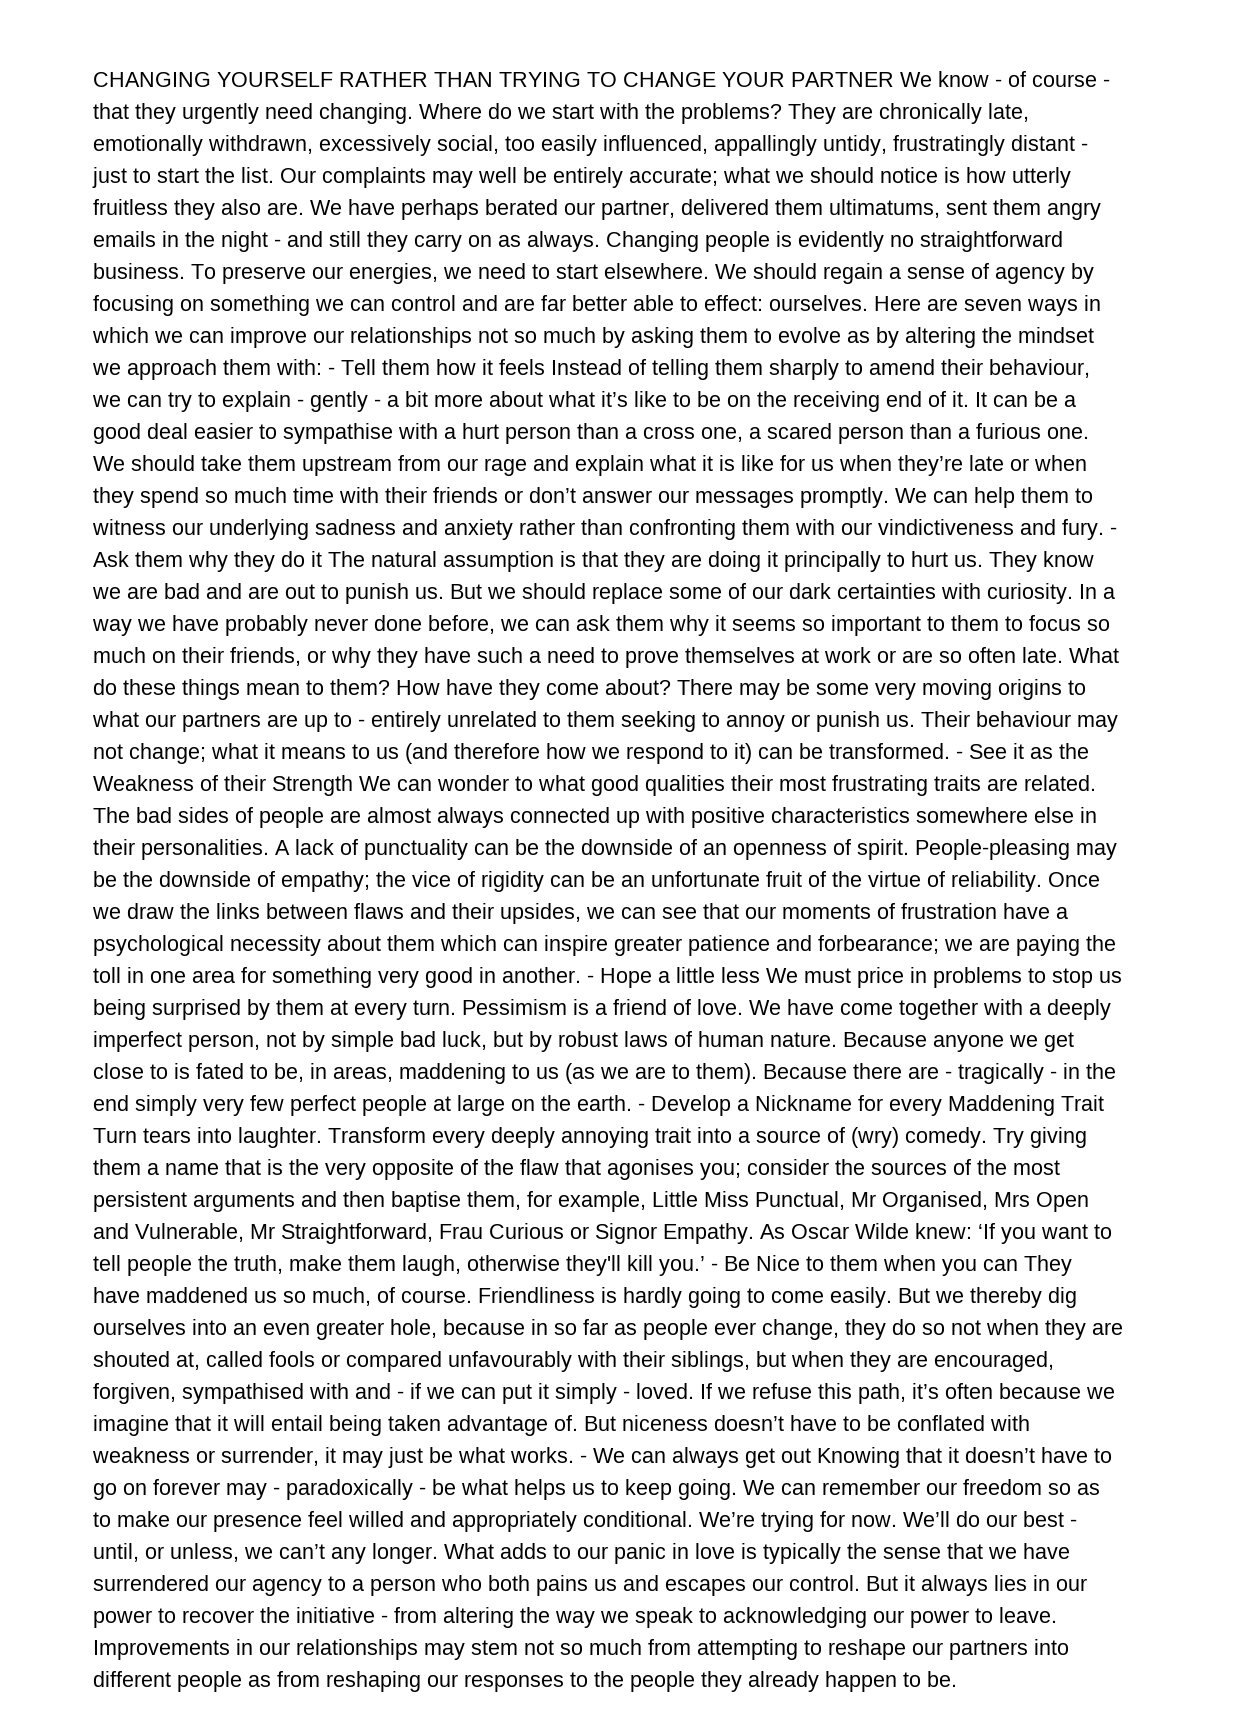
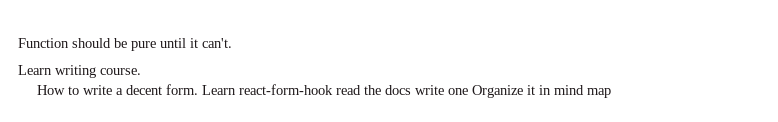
[93,71,1110,87] [93,103,1029,124] [93,135,1088,156] [92,167,1071,188] [93,199,1101,220] [93,231,1063,252] [93,263,1094,284] [93,295,1101,316] [92,327,1094,348] [92,359,1090,380] [92,391,1076,412] [93,423,1089,444] [93,455,1087,476] [93,487,1093,508] [92,519,1117,540] [93,551,1094,572] [92,583,1115,604] [92,615,1110,636] [93,647,1119,668] [93,679,1086,700] [92,711,1118,732] [93,743,1089,764] [93,775,1096,796] [93,807,1097,828] [93,839,1117,860] [93,871,1100,892] [92,903,1068,924] [93,935,1116,956] [93,967,1122,988] [93,999,1111,1020] [93,1031,1074,1052] [93,1063,1116,1084] [93,1095,1104,1116] [93,1127,1087,1148] [93,1159,1060,1180] [93,1191,1089,1212] [93,1223,1112,1244] [93,1255,1072,1276] [93,1287,1077,1308] [93,1319,1123,1340] [93,1351,1054,1372] [93,1383,1115,1404] [93,1415,1030,1436] [92,1447,1112,1468] [93,1479,1100,1500] [93,1511,1077,1532] [93,1543,1070,1564] [93,1575,1087,1596] [93,1607,1057,1628] [93,1639,1069,1660] [93,1671,957,1692] CHANGING YOURSELF RATHER THAN TRYING TO CHANGE YOUR PARTNER We know - of course - that they urgently need changing. Where do we start with the problems? They are chronically late, emotionally withdrawn, excessively social, too easily influenced, appallingly untidy, frustratingly distant - just to start the list. Our complaints may well be entirely accurate; what we should notice is how utterly fruitless they also are. We have perhaps berated our partner, delivered them ultimatums, sent them angry emails in the night - and still they carry on as always. Changing people is evidently no straightforward business. To preserve our energies, we need to start elsewhere. We should regain a sense of agency by focusing on something we can control and are far better able to effect: ourselves. Here are seven ways in which we can improve our relationships not so much by asking them to evolve as by altering the mindset we approach them with: - Tell them how it feels Instead of telling them sharply to amend their behaviour, we can try to explain - gently - a bit more about what it’s like to be on the receiving end of it. It can be a good deal easier to sympathise with a hurt person than a cross one, a scared person than a furious one. We should take them upstream from our rage and explain what it is like for us when they’re late or when they spend so much time with their friends or don’t answer our messages promptly. We can help them to witness our underlying sadness and anxiety rather than confronting them with our vindictiveness and fury. - Ask them why they do it The natural assumption is that they are doing it principally to hurt us. They know we are bad and are out to punish us. But we should replace some of our dark certainties with curiosity. In a way we have probably never done before, we can ask them why it seems so important to them to focus so much on their friends, or why they have such a need to prove themselves at work or are so often late. What do these things mean to them? How have they come about? There may be some very moving origins to what our partners are up to - entirely unrelated to them seeking to annoy or punish us. Their behaviour may not change; what it means to us (and therefore how we respond to it) can be transformed. - See it as the Weakness of their Strength We can wonder to what good qualities their most frustrating traits are related. The bad sides of people are almost always connected up with positive characteristics somewhere else in their personalities. A lack of punctuality can be the downside of an openness of spirit. People-pleasing may be the downside of empathy; the vice of rigidity can be an unfortunate fruit of the virtue of reliability. Once we draw the links between flaws and their upsides, we can see that our moments of frustration have a psychological necessity about them which can inspire greater patience and forbearance; we are paying the toll in one area for something very good in another. - Hope a little less We must price in problems to stop us being surprised by them at every turn. Pessimism is a friend of love. We have come together with a deeply imperfect person, not by simple bad luck, but by robust laws of human nature. Because anyone we get close to is fated to be, in areas, maddening to us (as we are to them). Because there are - tragically - in the end simply very few perfect people at large on the earth. - Develop a Nickname for every Maddening Trait Turn tears into laughter. Transform every deeply annoying trait into a source of (wry) comedy. Try giving them a name that is the very opposite of the flaw that agonises you; consider the sources of the most persistent arguments and then baptise them, for example, Little Miss Punctual, Mr Organised, Mrs Open and Vulnerable, Mr Straightforward, Frau Curious or Signor Empathy. As Oscar Wilde knew: ‘If you want to tell people the truth, make them laugh, otherwise they'll kill you.’ - Be Nice to them when you can They have maddened us so much, of course. Friendliness is hardly going to come easily. But we thereby dig ourselves into an even greater hole, because in so far as people ever change, they do so not when they are shouted at, called fools or compared unfavourably with their siblings, but when they are encouraged, forgiven, sympathised with and - if we can put it simply - loved. If we refuse this path, it’s often because we imagine that it will entail being taken advantage of. But niceness doesn’t have to be conflated with weakness or surrender, it may just be what works. - We can always get out Knowing that it doesn’t have to go on forever may - paradoxically - be what helps us to keep going. We can remember our freedom so as to make our presence feel willed and appropriately conditional. We’re trying for now. We’ll do our best - until, or unless, we can’t any longer. What adds to our panic in love is typically the sense that we have surrendered our agency to a person who both pains us and escapes our control. But it always lies in our power to recover the initiative - from altering the way we speak to acknowledging our power to leave. Improvements in our relationships may stem not so much from attempting to reshape our partners into different people as from reshaping our responses to the people they already happen to be. -> [18,38,232,51] [18,65,141,78] [37,84,612,98] Function should be pure until it can't. // Learn writing course. // How to write a decent form. Learn react-form-hook read the docs write one Organize it in mind map

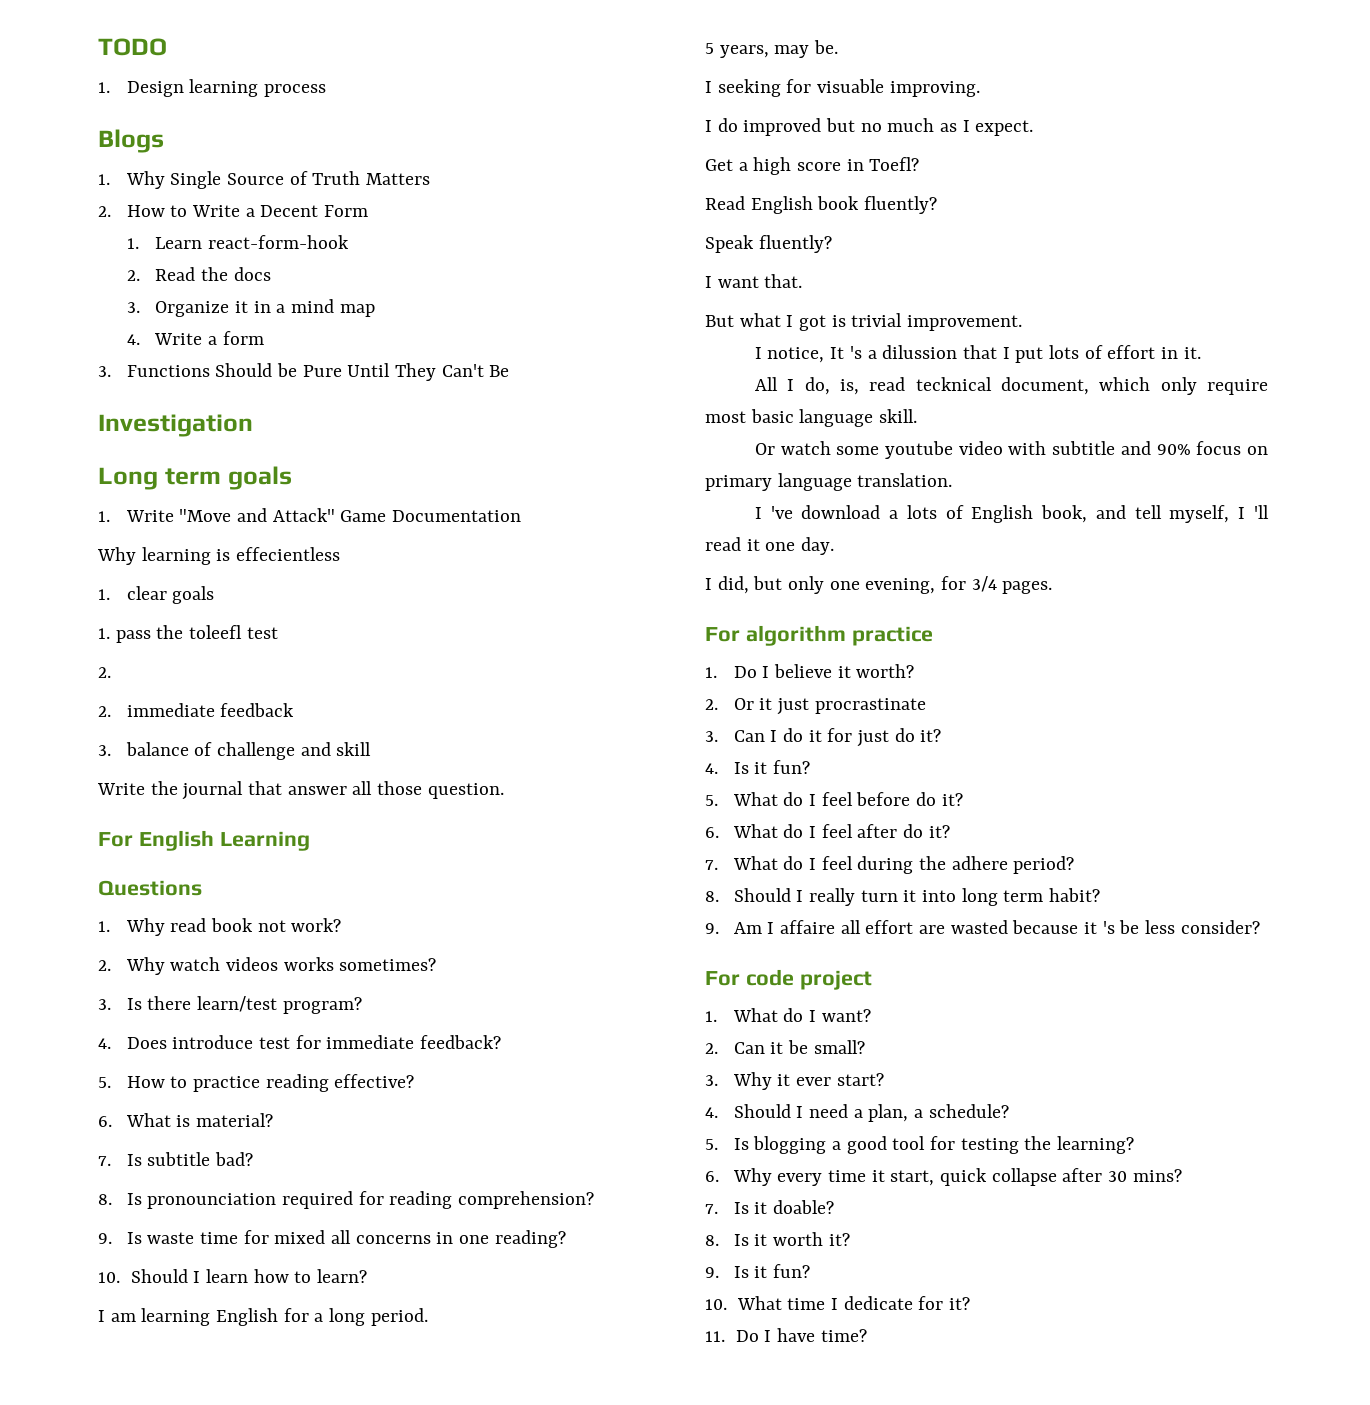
[18,38,232,51] [18,65,141,78] [37,84,199,95] Function should be pure until it can't. // Learn writing course. // How to write a decent form. -> [98,38,167,56] [98,79,327,97] [98,129,164,153] [98,171,431,189] [98,205,369,217] [126,238,139,249] TODO // 1. Design learning process // Blogs // 1. Why Single Source of Truth Matters // 2. How to Write a Decent Form // 1.
[336,85,362,95] read -> [126,267,196,281] // 2. Read
[415,85,469,95] write one -> [126,302,140,313] // 3.
(552, 90) none -> [276,304,286,313] a
(612, 93) none -> [126,331,264,345] [98,363,510,381] [98,414,253,437] [98,466,292,490] [98,508,522,522] [97,547,341,565] [98,586,215,604] [98,625,278,643] [98,667,111,678] [98,703,295,717] [98,742,372,760] [97,781,504,800] [98,830,310,851] [98,880,202,896] [98,918,342,936] [98,957,437,975] [98,996,362,1014] [98,1035,502,1049] [98,1074,415,1092] [98,1113,274,1127] [98,1152,254,1166] [98,1191,595,1209] [98,1230,566,1248] [98,1269,367,1283] [98,1308,428,1326] [705,40,839,58] [705,79,980,97] [705,118,1034,136] [705,157,920,175] [705,196,938,214] [705,235,832,253] [705,274,803,288] [705,313,1023,331] [754,345,1201,363] [754,377,1268,395] [705,409,918,427] [754,441,1269,459] [705,473,953,491] [754,505,1269,523] [705,537,835,555] [705,576,1053,594] [705,625,933,646] [705,664,915,678] [705,698,926,715] [705,728,942,747] [705,760,811,774] [705,792,963,806] [705,824,950,838] [705,856,1075,874] [705,888,1101,906] [705,920,1260,934] [705,969,872,990] [705,1008,871,1022] [705,1040,865,1054] [705,1072,884,1090] [705,1104,1009,1122] [705,1136,1135,1154] [705,1168,1182,1186] [705,1200,835,1214] [705,1232,850,1246] [705,1264,811,1278] [705,1296,970,1310] [705,1328,867,1342] // 4. Write a form // 3. Functions Should be Pure Until They Can't Be // Investigation // Long term goals // 1. Write "Move and Attack" Game Documentation // Why learning is effecientless // 1. clear goals // 1. pass the toleefl test // 2. // 2. immediate feedback // 3. balance of challenge and skill // Write the journal that answer all those question. // For English Learning // Questions // 1. Why read book not work? // 2. Why watch videos works sometimes? // 3. Is there learn/test program? // 4. Does introduce test for immediate feedback? // 5. How to practice reading effective? // 6. What is material? // 7. Is subtitle bad? // 8. Is pronounciation required for reading comprehension? // 9. Is waste time for mixed all concerns in one reading? // 10. Should I learn how to learn? // I am learning English for a long period. // 5 years, may be. // I seeking for visuable improving. // I do improved but no much as I expect. // Get a high score in Toefl? // Read English book fluently? // Speak fluently? // I want that. // But what I got is trivial improvement. // I notice, It 's a dilussion that I put lots of effort in it. // All I do, is, read tecknical document, which only require most basic language skill. // Or watch some youtube video with subtitle and 90% focus on primary language translation. // I 've download a lots of English book, and tell myself, I 'll read it one day. // I did, but only one evening, for 3/4 pages. // For algorithm practice // 1. Do I believe it worth? // 2. Or it just procrastinate // 3. Can I do it for just do it? // 4. Is it fun? // 5. What do I feel before do it? // 6. What do I feel after do it? // 7. What do I feel during the adhere period? // 8. Should I really turn it into long term habit? // 9. Am I affaire all effort are wasted because it 's be less consider? // For code project // 1. What do I want? // 2. Can it be small? // 3. Why it ever start? // 4. Should I need a plan, a schedule? // 5. Is blogging a good tool for testing the learning? // 6. Why every time it start, quick collapse after 30 mins? // 7. Is it doable? // 8. Is it worth it? // 9. Is it fun? // 10. What time I dedicate for it? // 11. Do I have time?

